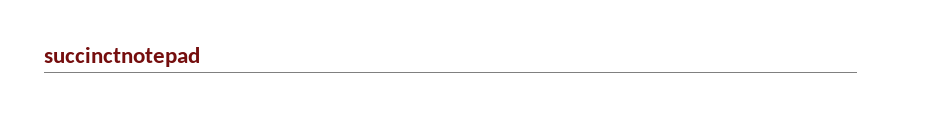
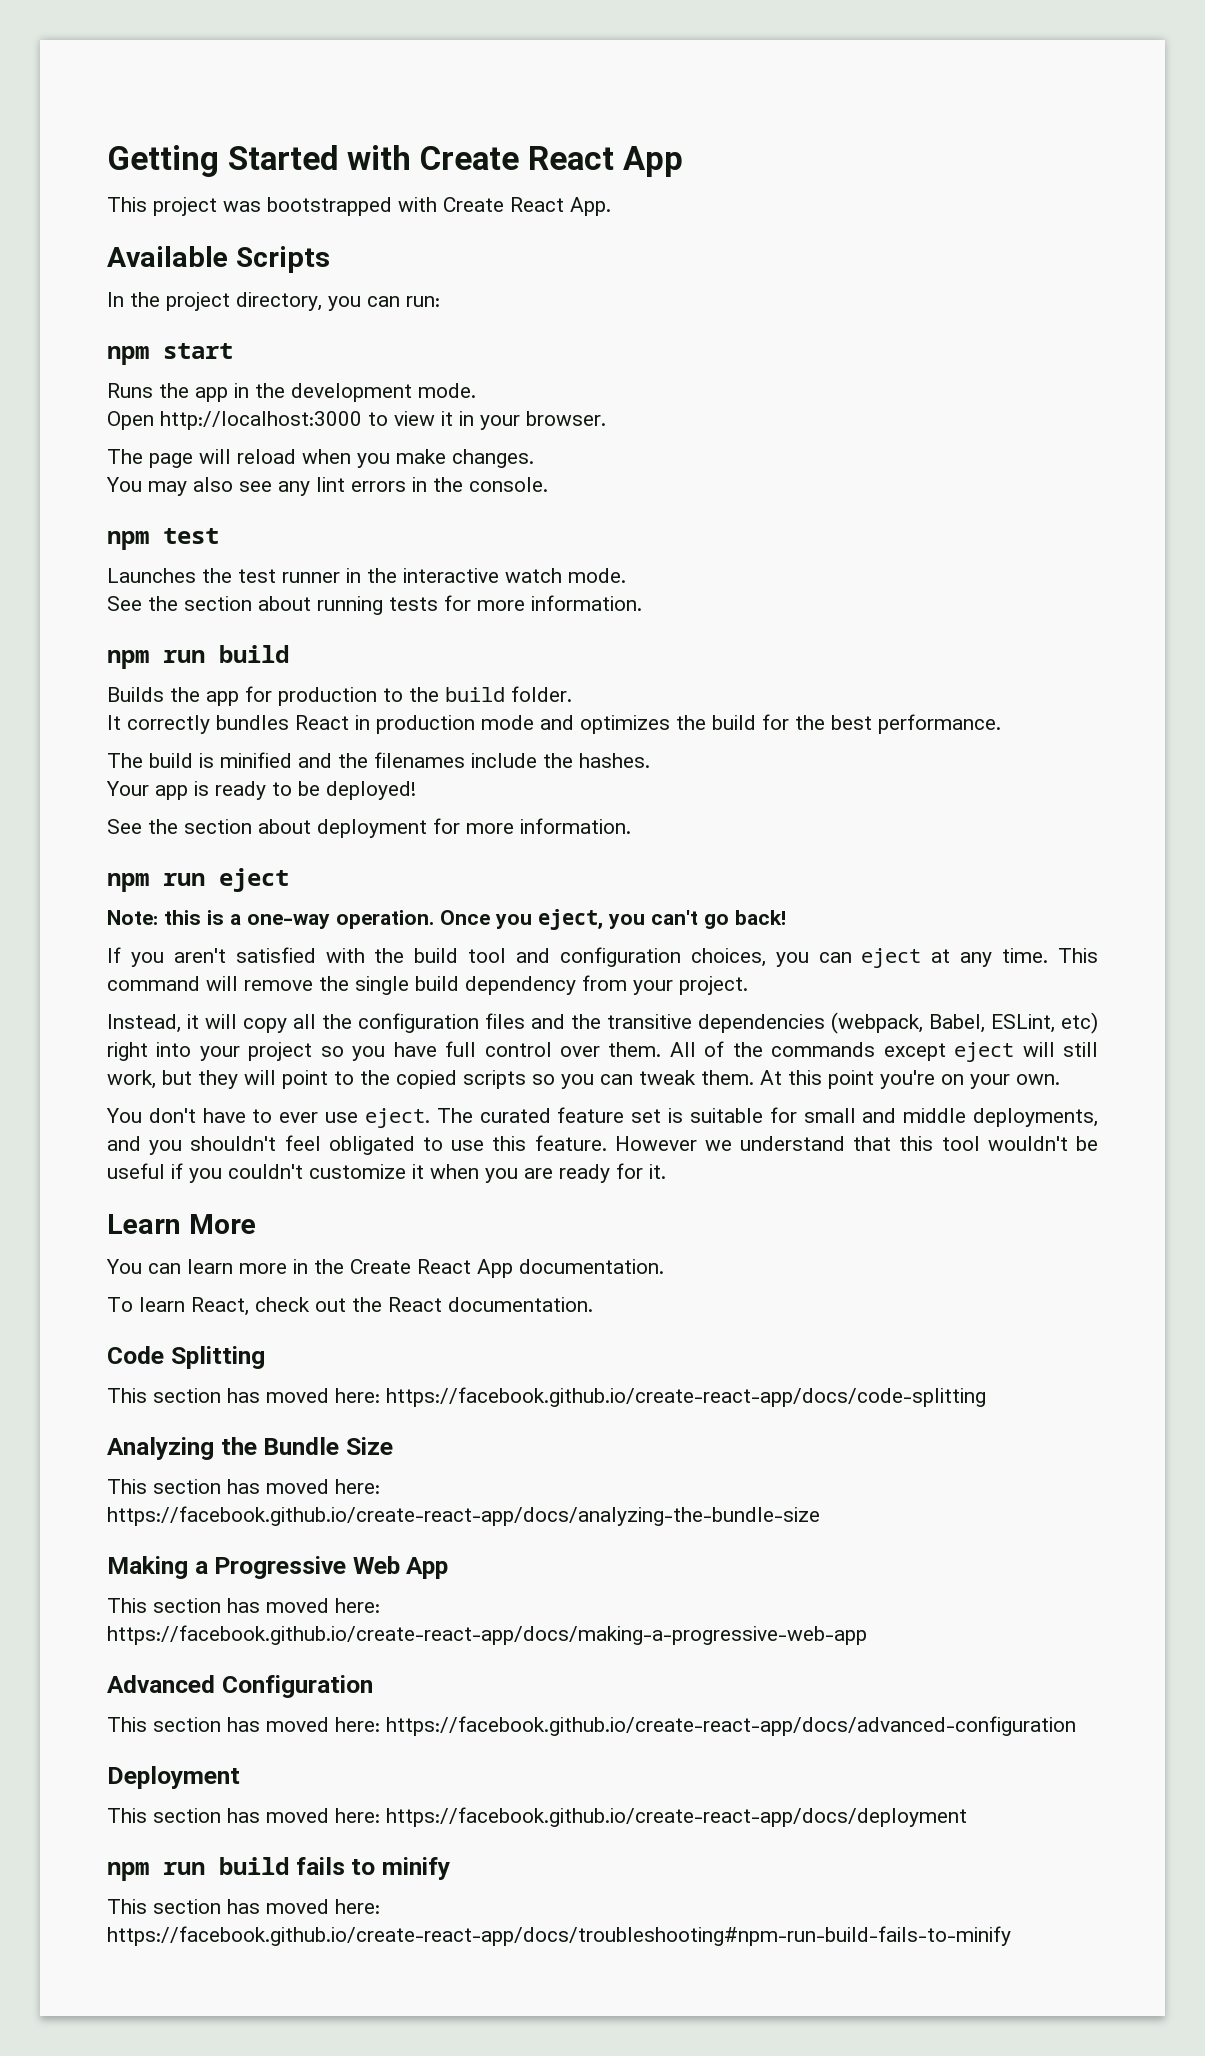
[44,47,200,67] succinctnotepad -> [107,145,683,177] [107,197,611,216] [107,246,330,273] [107,292,440,311] [107,343,233,365] [107,383,476,402] [107,411,606,430] [107,449,534,468] [106,477,548,496] [107,528,219,550] [107,568,626,583] [107,595,642,615] [107,645,289,669] [107,686,572,706] [107,714,1001,734] [107,752,650,768] [106,781,416,800] [107,818,631,838] [107,868,289,892] [107,909,786,930] [107,947,1098,968] [107,975,748,995] [107,1012,1098,1034] [107,1041,1099,1062] [107,1070,1060,1089] [106,1107,1099,1128] [107,1135,1098,1155] [107,1163,666,1183] [107,1214,256,1234] [106,1259,664,1278] [107,1297,593,1316] [107,1346,265,1369] [107,1387,986,1407] [107,1437,393,1460] [107,1479,380,1494] [107,1506,820,1526] [107,1556,449,1579] [107,1598,380,1613] [107,1625,867,1645] [107,1675,373,1698] [107,1716,1076,1736] [107,1766,240,1789] [107,1807,967,1827] [107,1857,450,1881] [107,1899,380,1914] [107,1926,1011,1946] Getting Started with Create React App // This project was bootstrapped with Create React App. // Available Scripts // In the project directory, you can run: // npm start // Runs the app in the development mode. // Open http://localhost:3000 to view it in your browser. // The page will reload when you make changes. // You may also see any lint errors in the console. // npm test // Launches the test runner in the interactive watch mode. // See the section about running tests for more information. // npm run build // Builds the app for production to the build folder. // It correctly bundles React in production mode and optimizes the build for the best performance. // The build is minified and the filenames include the hashes. // Your app is ready to be deployed! // See the section about deployment for more information. // npm run eject // Note: this is a one-way operation. Once you eject, you can't go back! // If you aren't satisfied with the build tool and configuration choices, you can eject at any time. This command will remove the single build dependency from your project. // Instead, it will copy all the configuration files and the transitive dependencies (webpack, Babel, ESLint, etc) right into your project so you have full control over them. All of the commands except eject will still work, but they will point to the copied scripts so you can tweak them. At this point you're on your own. // You don't have to ever use eject. The curated feature set is suitable for small and middle deployments, and you shouldn't feel obligated to use this feature. However we understand that this tool wouldn't be useful if you couldn't customize it when you are ready for it. // Learn More // You can learn more in the Create React App documentation. // To learn React, check out the React documentation. // Code Splitting // This section has moved here: https://facebook.github.io/create-react-app/docs/code-splitting // Analyzing the Bundle Size // This section has moved here: https://facebook.github.io/create-react-app/docs/analyzing-the-bundle-size // Making a Progressive Web App // This section has moved here: https://facebook.github.io/create-react-app/docs/making-a-progressive-web-app // Advanced Configuration // This section has moved here: https://facebook.github.io/create-react-app/docs/advanced-configuration // Deployment // This section has moved here: https://facebook.github.io/create-react-app/docs/deployment // npm run build fails to minify // This section has moved here: https://facebook.github.io/create-react-app/docs/troubleshooting#npm-run-build-fails-to-minify

